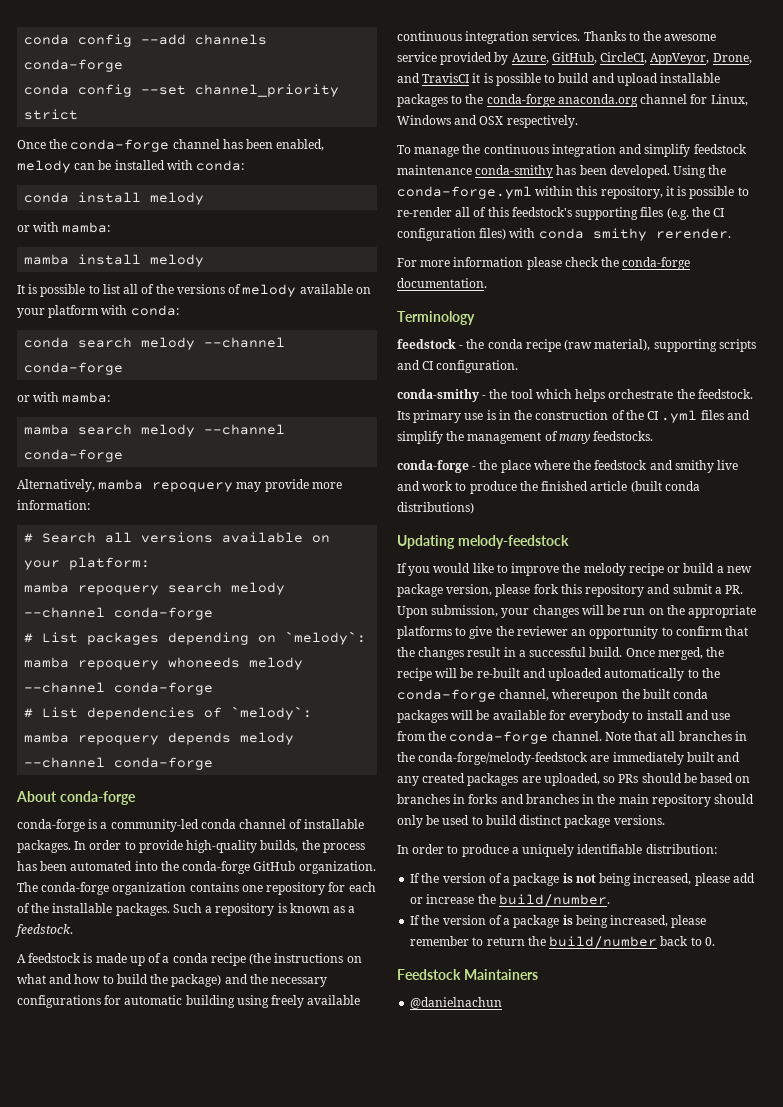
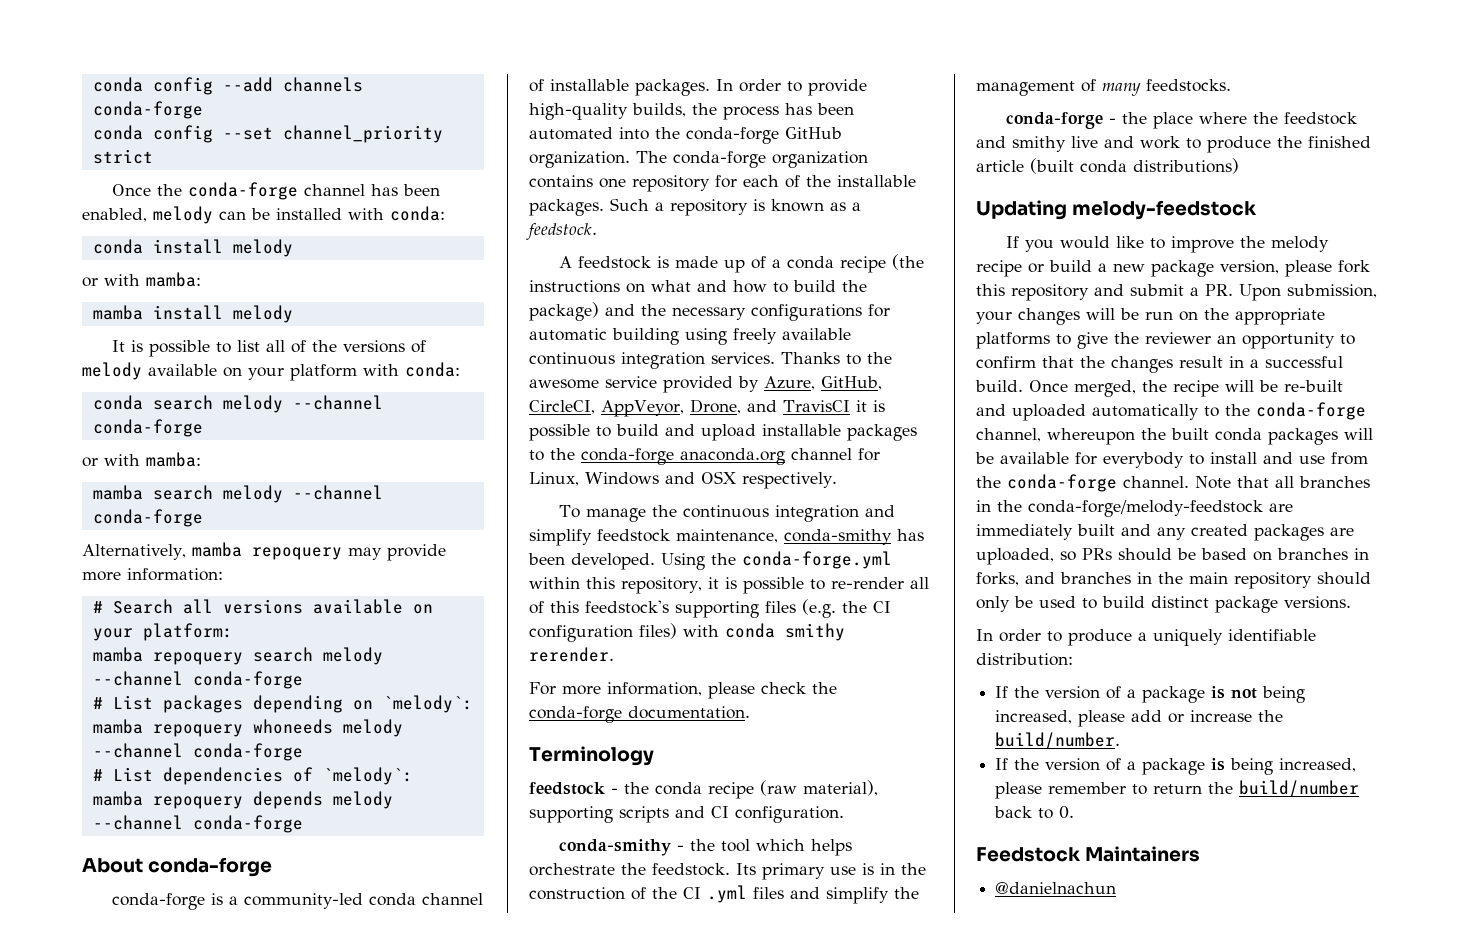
[397,165,472,175] maintenance -> [676,529,778,543] maintenance,
[453,257,524,267] information -> [607,682,702,696] information,
[468,794,498,804] forks -> [976,572,1019,586] forks,

